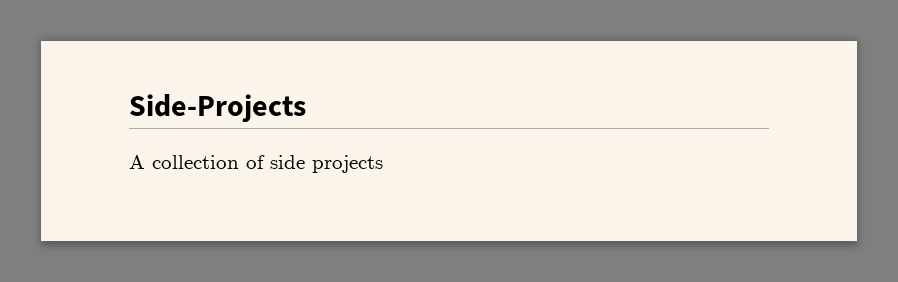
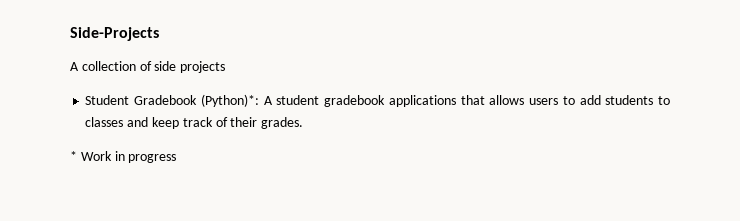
(383, 164) none -> [85,94,671,107] [85,117,304,129] [70,151,177,163] // Student Gradebook (Python)*: A student gradebook applications that allows users to add students to classes and keep track of their grades. // * Work in progress

